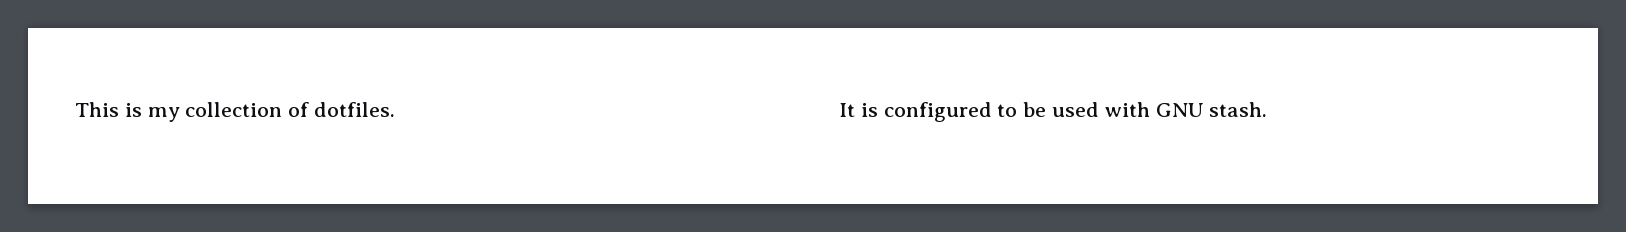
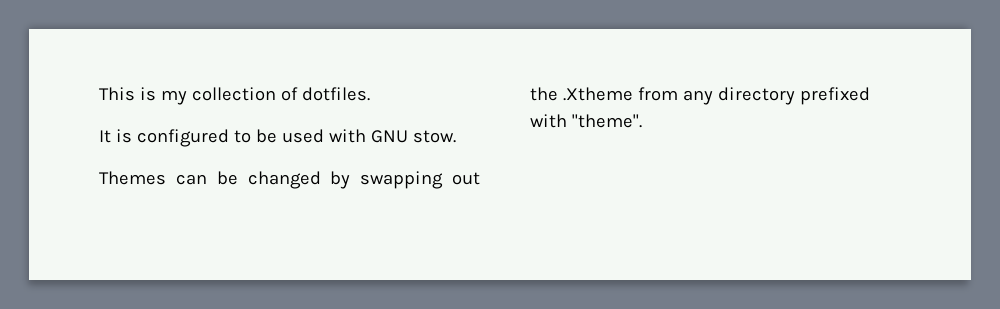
[1209,102,1268,117] stash. -> [412,130,456,143] [99,171,480,189] [530,87,870,105] [530,114,642,128] stow. // Themes can be changed by swapping out the .Xtheme from any directory prefixed with "theme".

